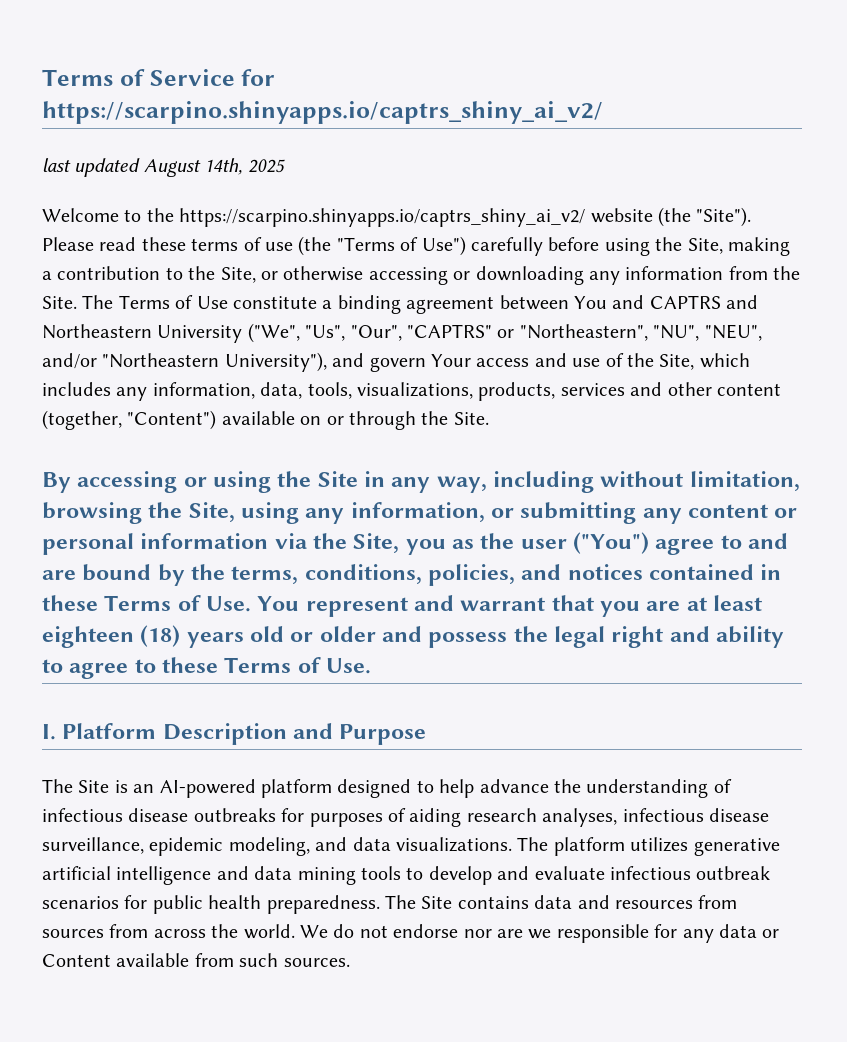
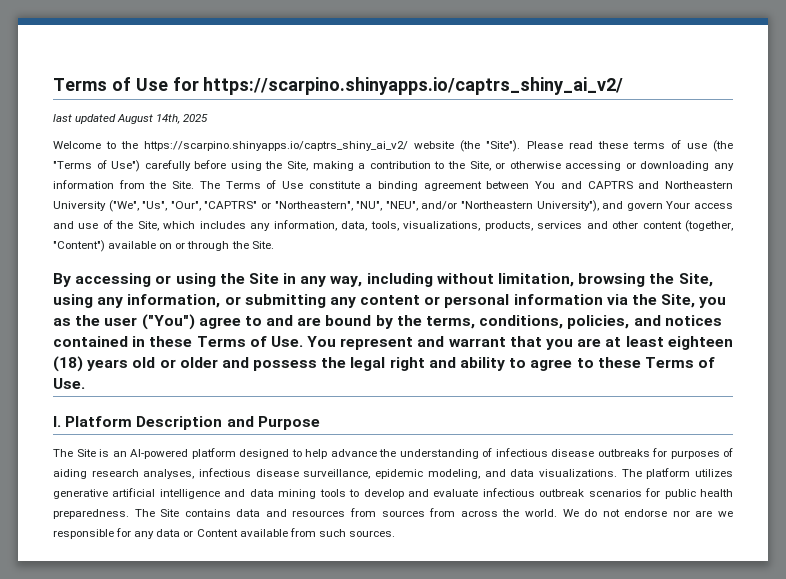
[42,69,235,86] Terms of Service -> [53,77,168,91] Terms of Use

